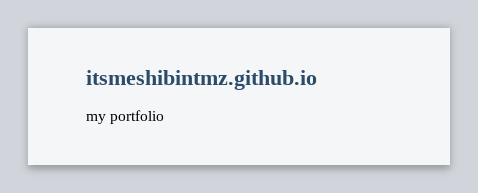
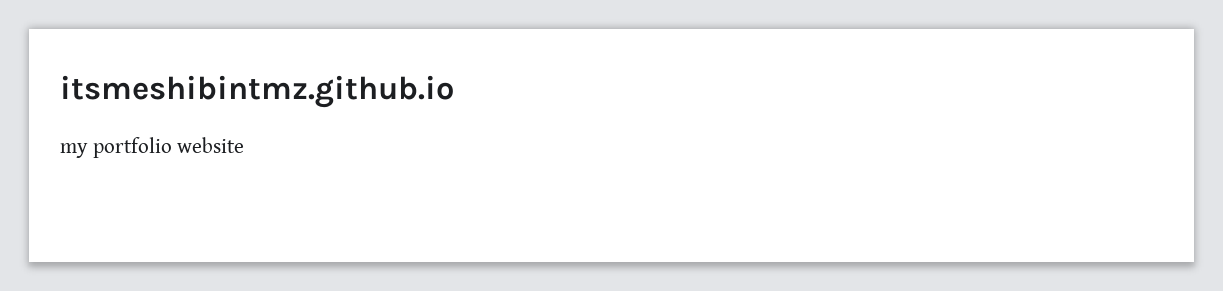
(165, 117) none -> [177,137,245,153] website

